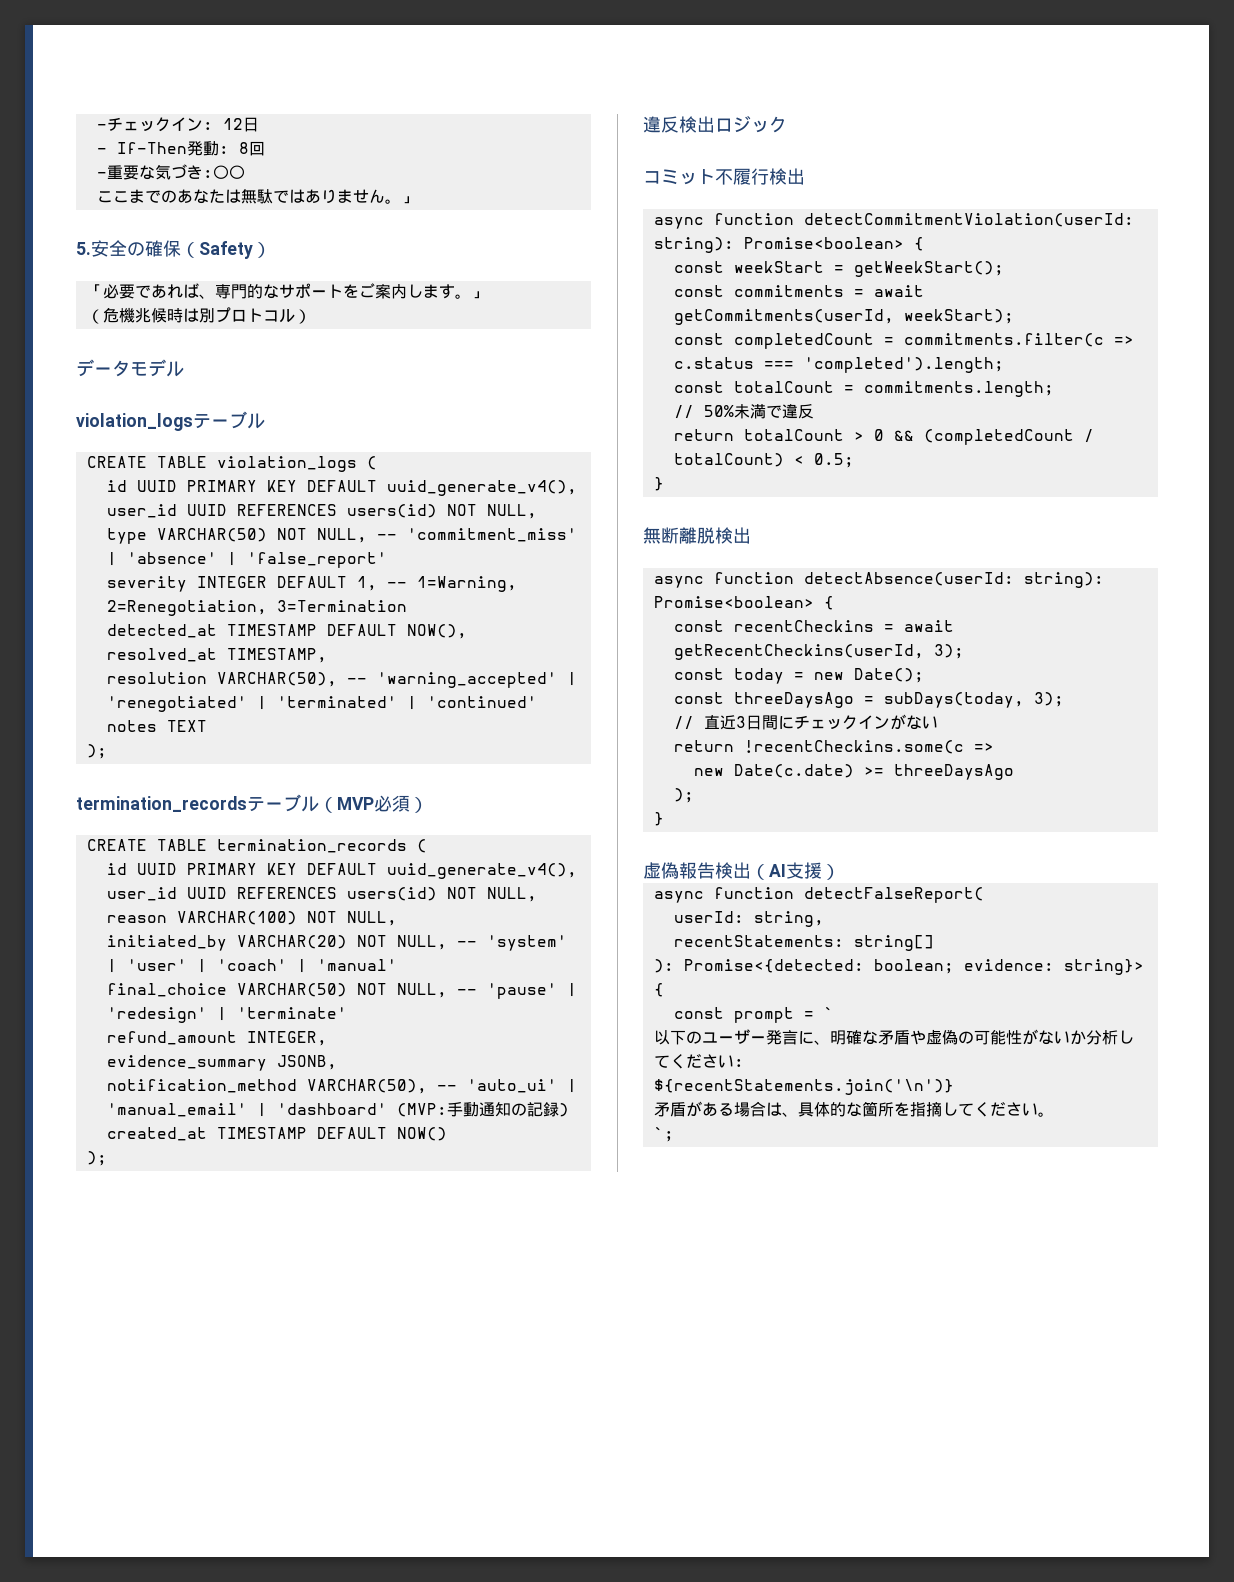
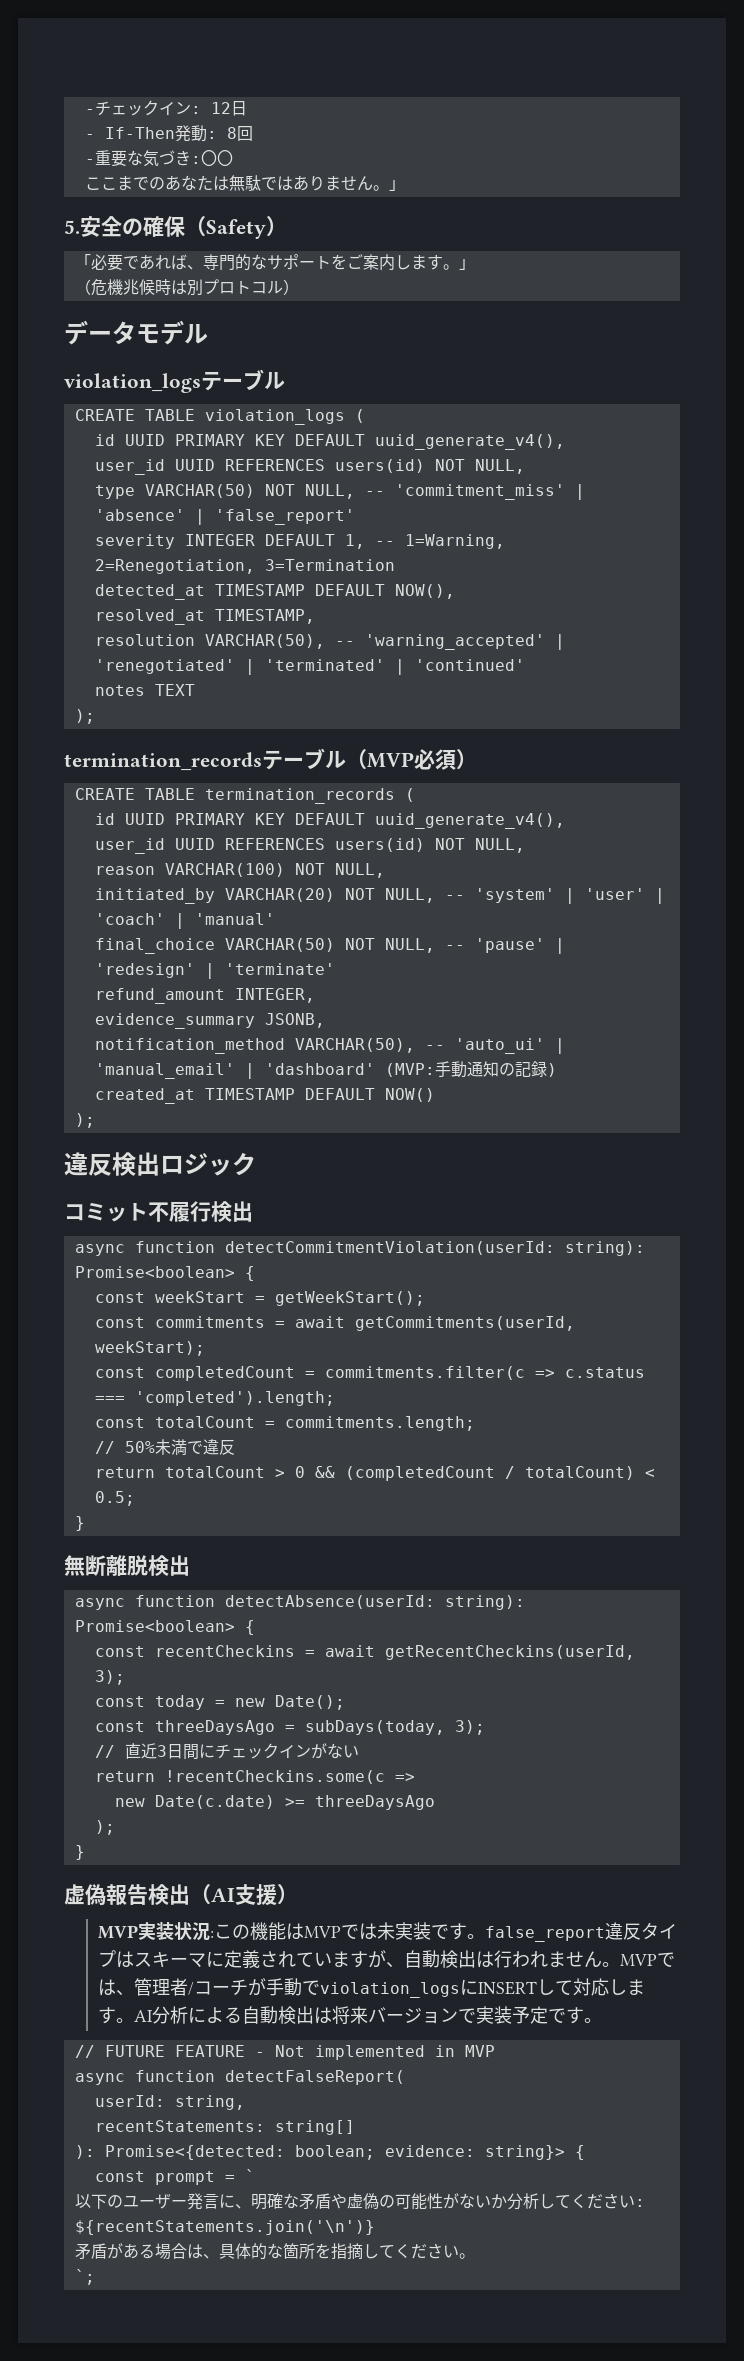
(840, 872) none -> [98,1922,678,1942] [98,1950,676,1968] [98,1978,646,1998] [98,2006,603,2024] [74,2045,495,2060] // MVP実装状況:この機能はMVPでは未実装です。false_report違反タイプはスキーマに定義されていますが、自動検出は行われません。MVPでは、管理者/コーチが手動でviolation_logsにINSERTして対応します。AI分析による自動検出は将来バージョンで実装予定です。 // // FUTURE FEATURE - Not implemented in MVP

